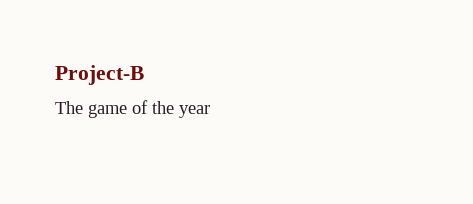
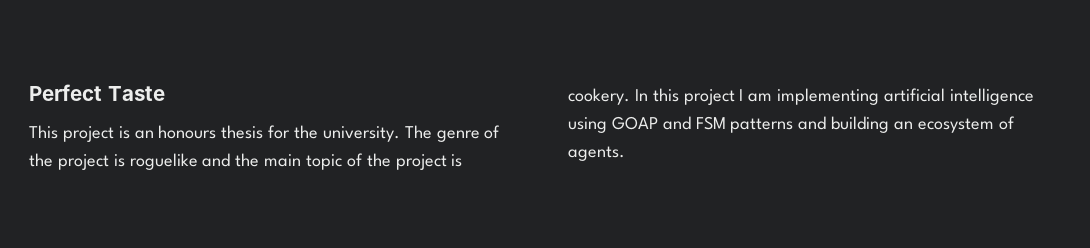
[55,65,144,85] [55,100,210,118] Project-B // The game of the year -> [29,84,165,101] [29,125,501,142] [29,153,463,170] [568,88,1034,105] [568,116,1015,133] [568,146,625,161] Perfect Taste // This project is an honours thesis for the university. The genre of the project is roguelike and the main topic of the project is cookery. In this project I am implementing artificial intelligence using GOAP and FSM patterns and building an ecosystem of agents.

